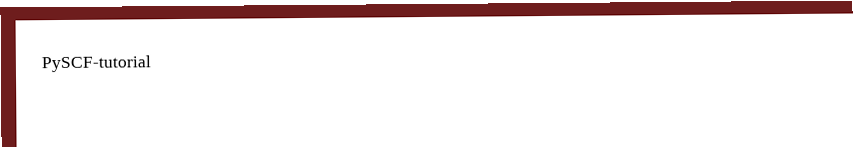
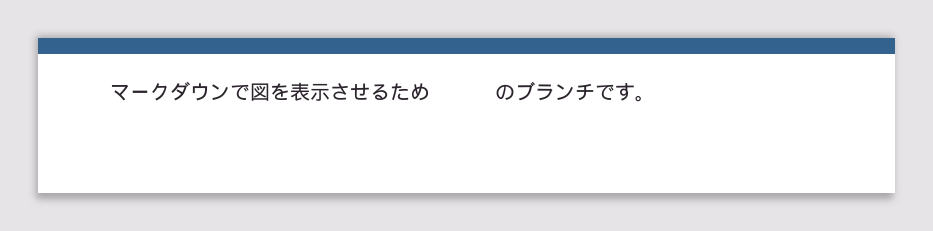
[41,55,151,73] PySCF-tutorial -> [110,81,655,102] マークダウンで図を表示させるためのブランチです。

